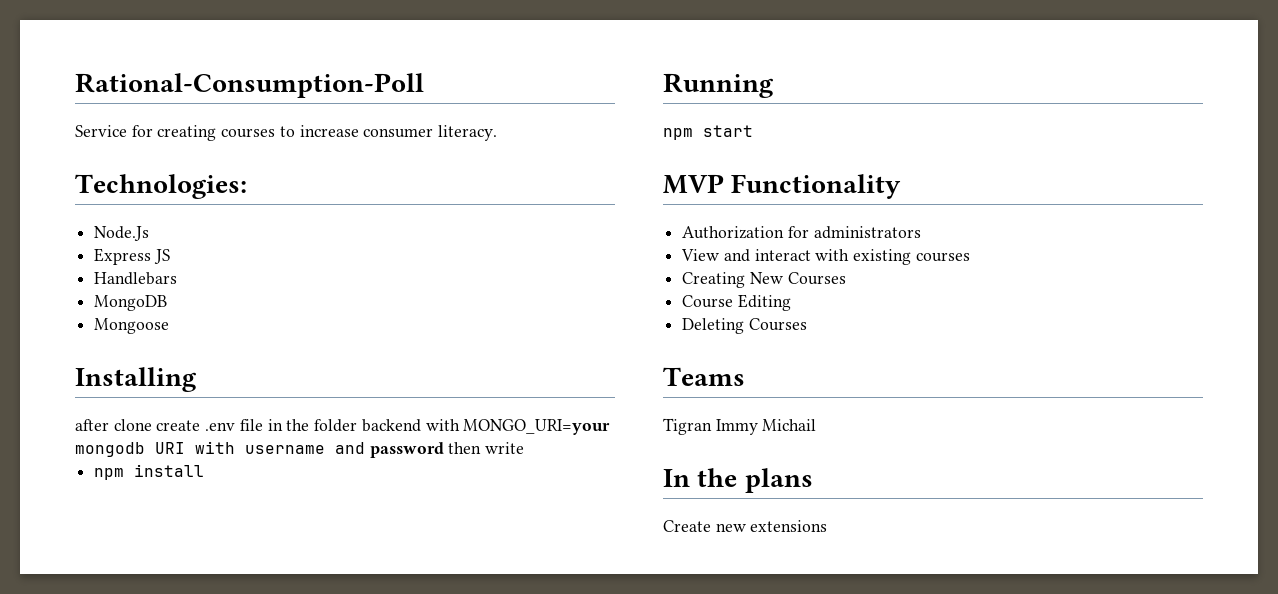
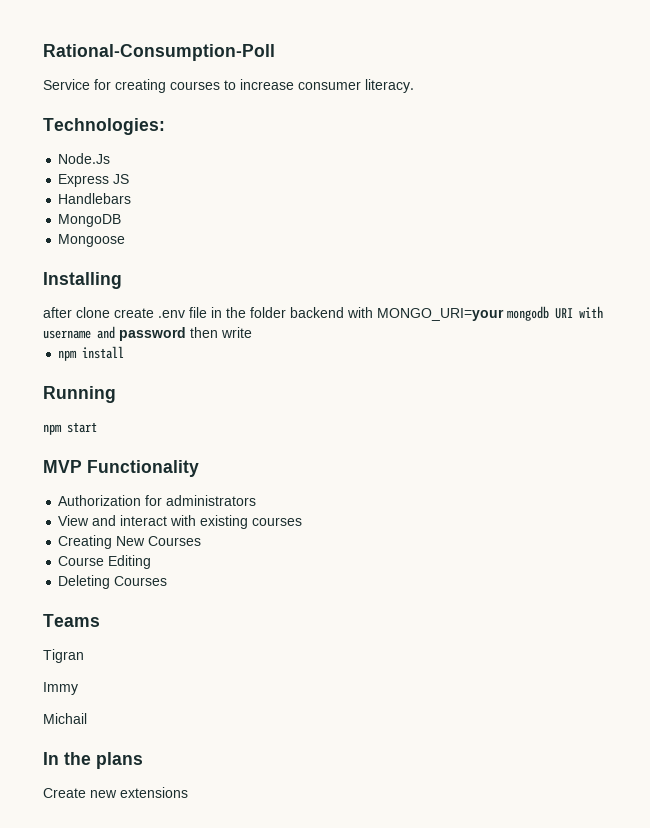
(712, 426) none -> (84, 656) //
(758, 427) none -> (78, 688) //

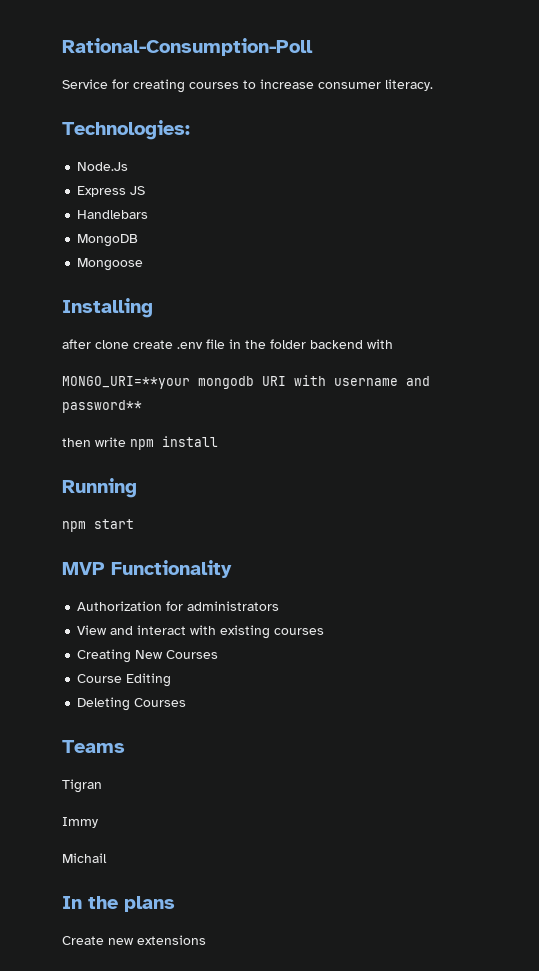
[377,308,504,321] MONGO_URI=your -> [62,376,190,389] // MONGO_URI=**your
[119,327,186,341] password -> [62,400,142,413] password** //
(252, 332) // -> (126, 442) none

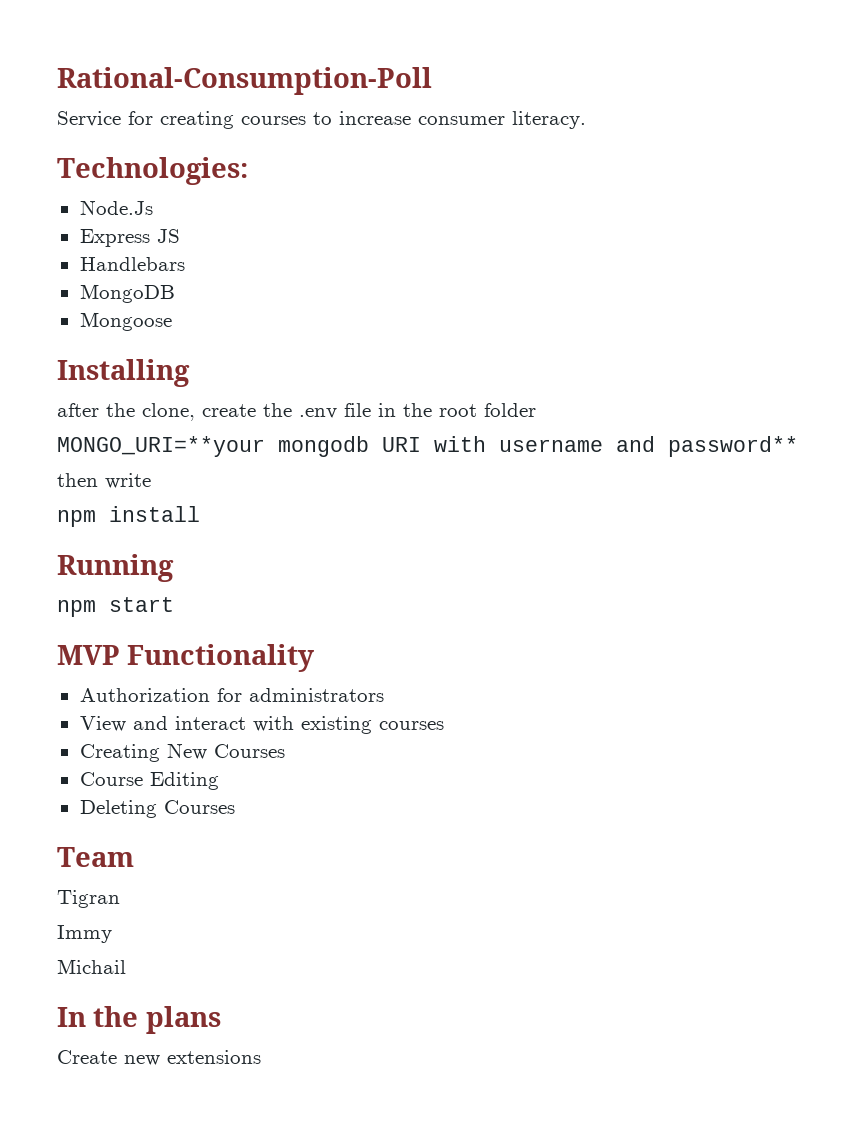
[95,340,173,349] clone create -> [106,403,292,421] the clone, create the
(266, 344) none -> [439,404,477,417] root
[310,339,393,349] backend with -> (536, 410) none
(126, 442) none -> (151, 481) //
[62,740,125,753] Teams -> [57,847,134,867] Team

